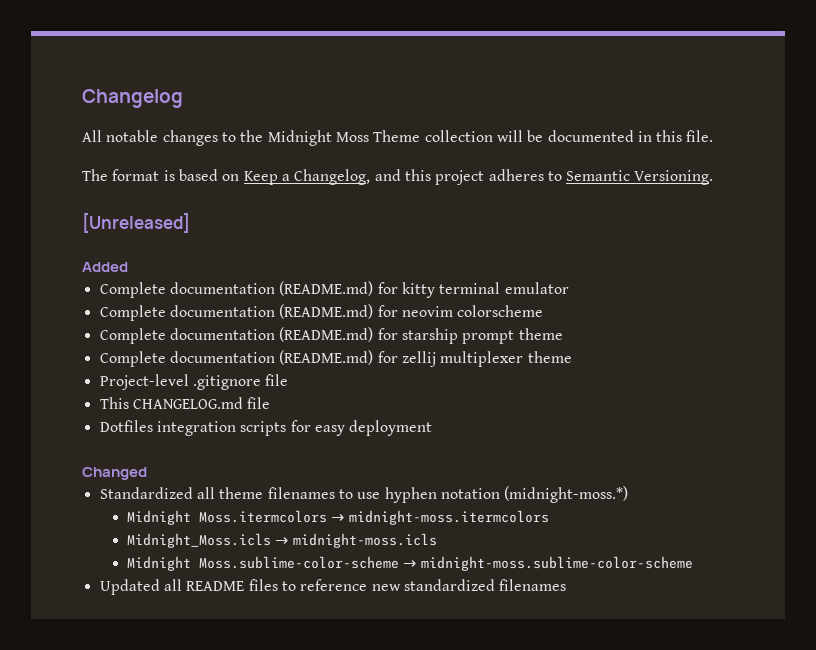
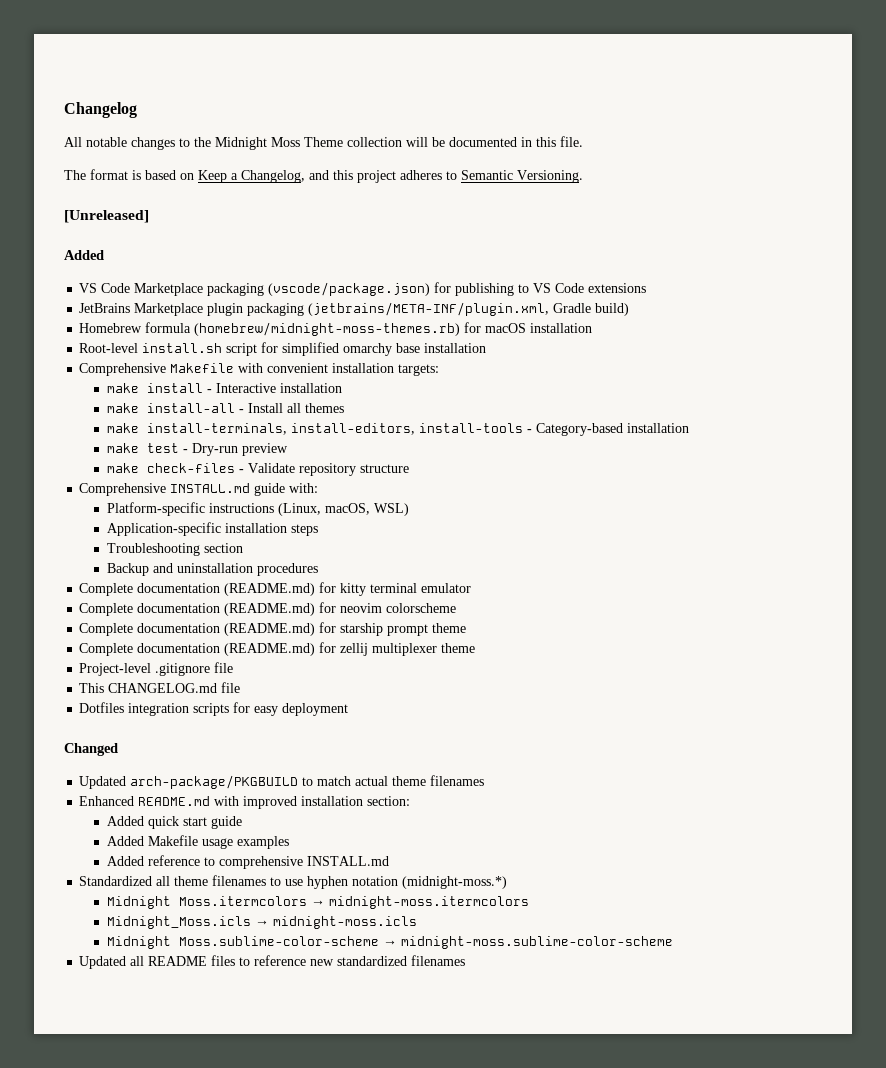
(128, 267) none -> [79,282,647,296] [79,302,630,316] [79,322,593,336] [79,342,487,356] [79,363,440,376] [106,383,342,393] [106,403,344,413] [106,423,689,436] [106,443,288,456] [106,463,409,476] [79,483,319,496] [106,502,409,516] [106,522,318,536] [106,543,243,556] [106,563,318,576] // VS Code Marketplace packaging (vscode/package.json) for publishing to VS Code extensions // JetBrains Marketplace plugin packaging (jetbrains/META-INF/plugin.xml, Gradle build) // Homebrew formula (homebrew/midnight-moss-themes.rb) for macOS installation // Root-level install.sh script for simplified omarchy base installation // Comprehensive Makefile with convenient installation targets: // make install - Interactive installation // make install-all - Install all themes // make install-terminals, install-editors, install-tools - Category-based installation // make test - Dry-run preview // make check-files - Validate repository structure // Comprehensive INSTALL.md guide with: // Platform-specific instructions (Linux, macOS, WSL) // Application-specific installation steps // Troubleshooting section // Backup and uninstallation procedures
(147, 473) none -> [79,775,485,789] [79,796,411,809] [106,816,242,829] [106,835,289,849] [106,855,389,869] // Updated arch-package/PKGBUILD to match actual theme filenames // Enhanced README.md with improved installation section: // Added quick start guide // Added Makefile usage examples // Added reference to comprehensive INSTALL.md

